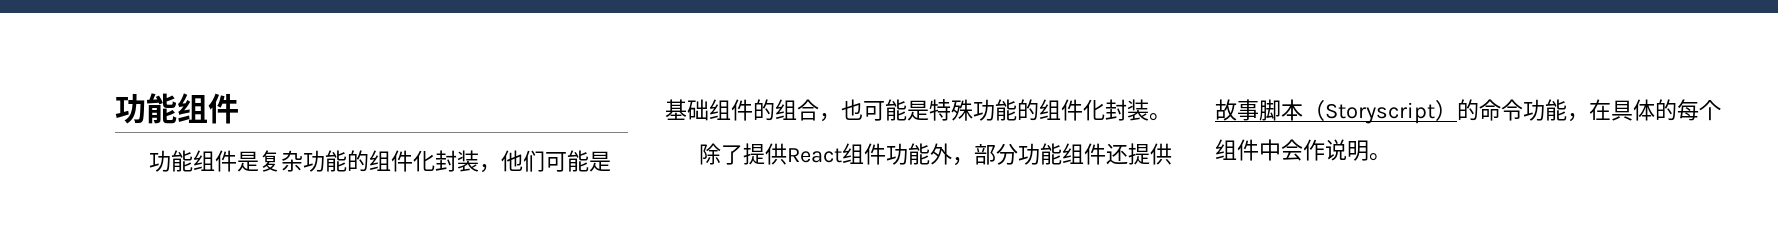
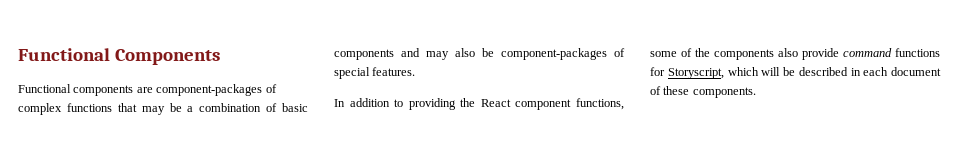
[115,93,239,124] [148,150,611,173] [665,99,1171,122] [698,143,1172,166] [1215,99,1721,124] [1215,139,1391,161] 功能组件 // 功能组件是复杂功能的组件化封装，他们可能是基础组件的组合，也可能是特殊功能的组件化封装。 // 除了提供React组件功能外，部分功能组件还提供故事脚本（Storyscript）的命令功能，在具体的每个组件中会作说明。 -> [18,48,220,65] [18,84,277,96] [18,103,308,115] [334,48,625,60] [334,67,416,79] [334,98,624,110] [650,48,940,60] [650,67,941,79] [650,86,756,98] Functional Components // Functional components are component-packages of complex functions that may be a combination of basic components and may also be component-packages of special features. // In addition to providing the React component functions, some of the components also provide command functions for Storyscript, which will be described in each document of these components.

